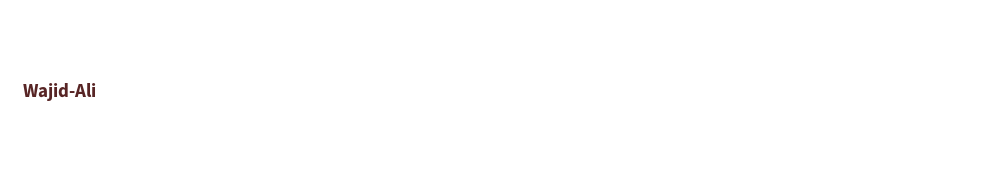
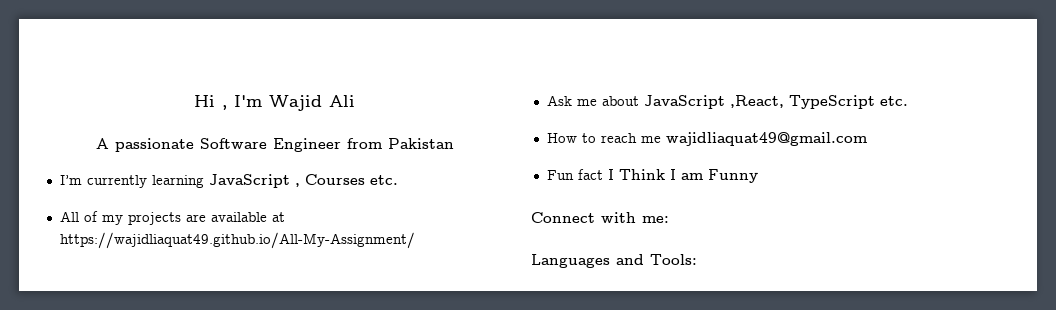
[23,83,96,101] Wajid-Ali -> [194,95,355,111] [95,138,454,152] [59,174,398,188] [59,211,285,225] [59,232,415,249] [546,95,908,109] [546,132,867,146] [546,169,758,183] [531,212,669,223] [531,254,697,268] Hi , I'm Wajid Ali // A passionate Software Engineer from Pakistan // I’m currently learning JavaScript , Courses etc. // All of my projects are available at https://wajidliaquat49.github.io/All-My-Assignment/ // Ask me about JavaScript ,React, TypeScript etc. // How to reach me wajidliaquat49@gmail.com // Fun fact I Think I am Funny // Connect with me: // Languages and Tools:

